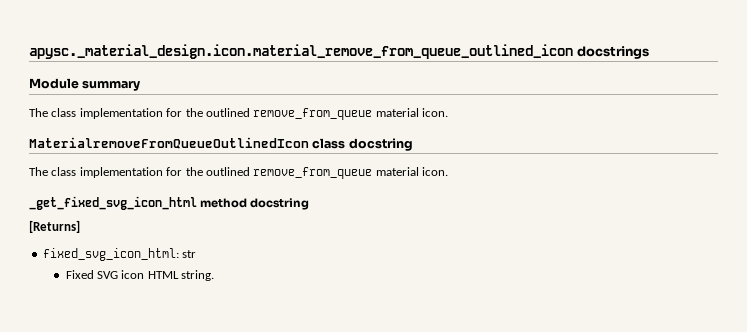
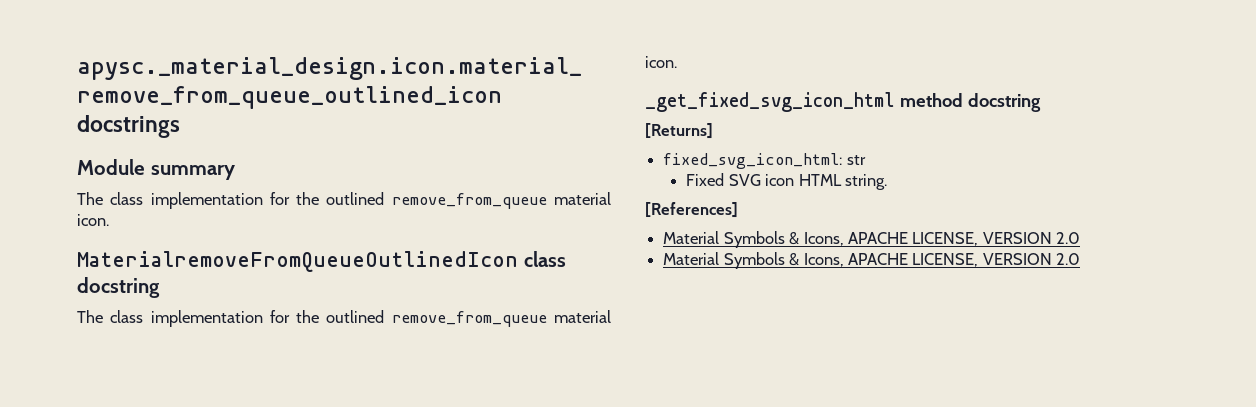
(215, 275) none -> [645,202,738,218] [663,231,1081,248] [663,252,1081,269] // [References] // Material Symbols & Icons, APACHE LICENSE, VERSION 2.0 // Material Symbols & Icons, APACHE LICENSE, VERSION 2.0

